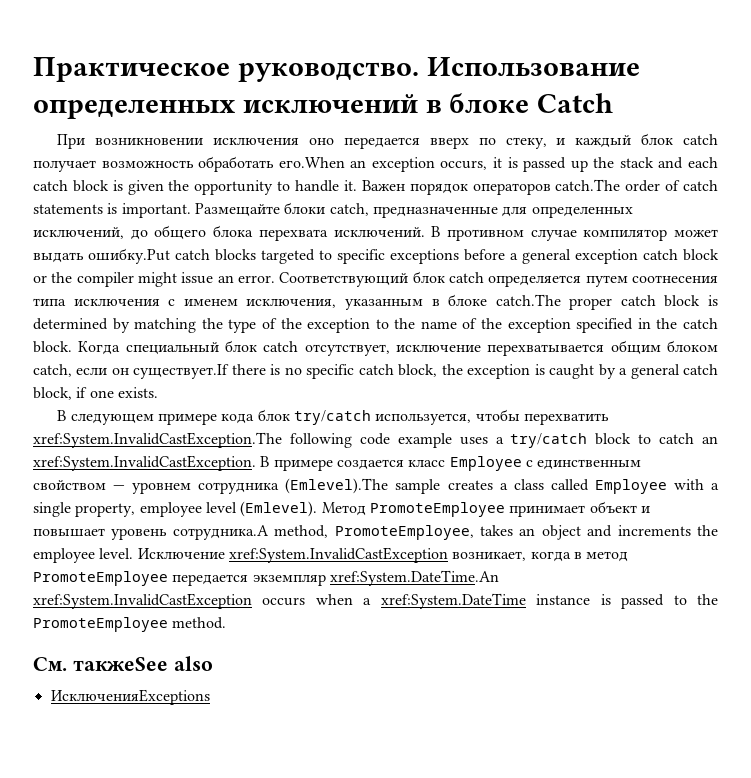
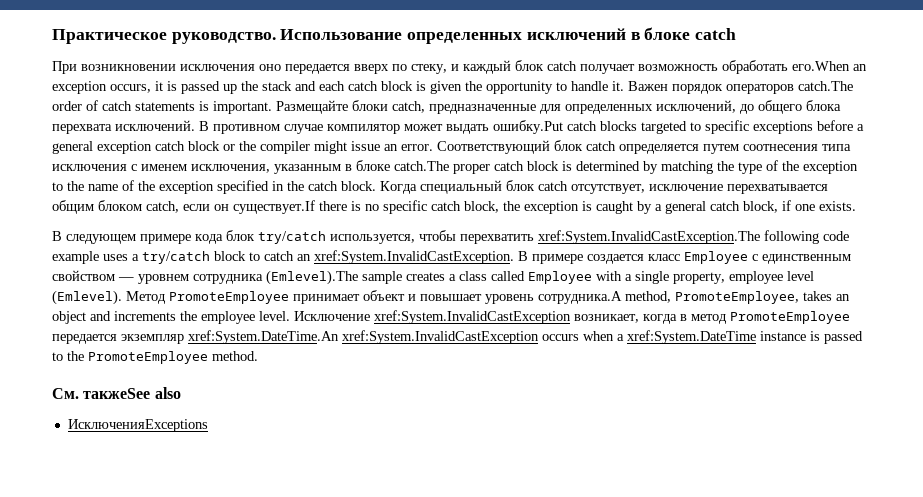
[537,93,614,113] Catch -> [695,28,737,40] catch

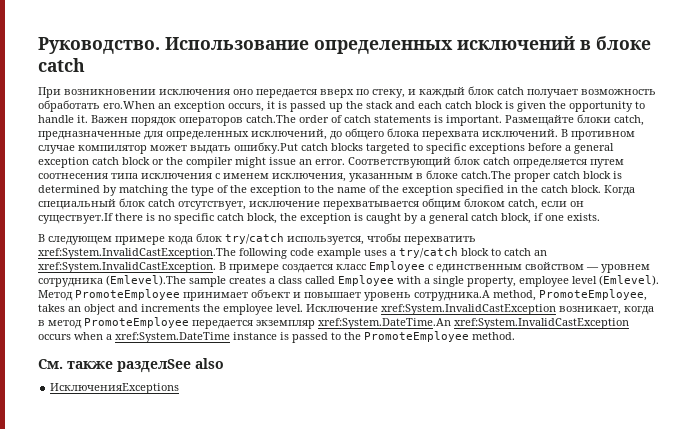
[52,29,276,44] Практическое руководство. -> [38,37,160,54] Руководство.
[83,388,151,399] такжеSee -> [67,359,191,373] также разделSee

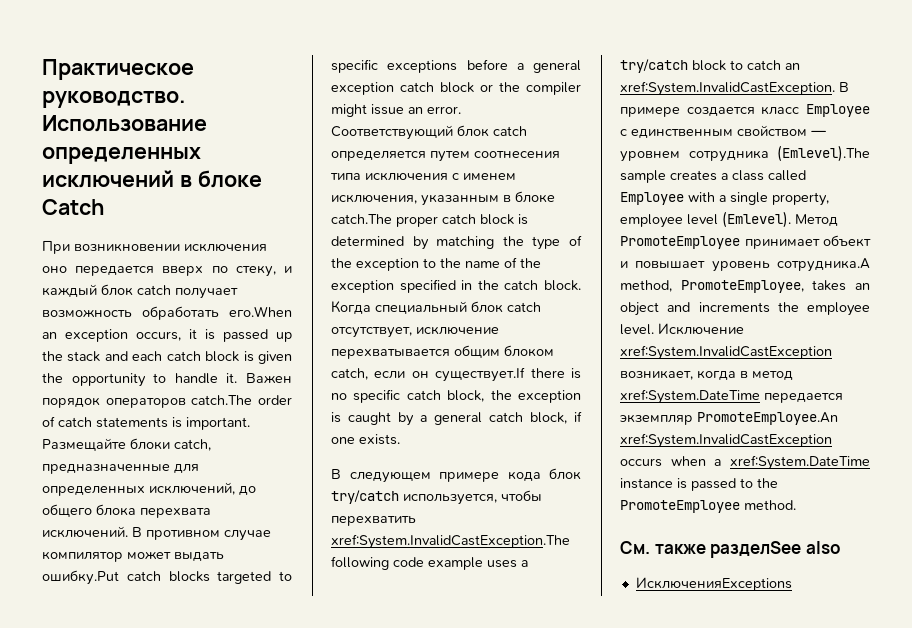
[38,37,160,54] Руководство. -> [42,59,194,80] [42,91,186,108] Практическое руководство.
[38,58,85,72] catch -> [42,199,104,215] Catch
[84,317,189,328] PromoteEmployee -> [620,389,760,404] xref:System.DateTime
[318,318,451,329] xref:System.DateTime.An -> [697,412,838,425] PromoteEmployee.An

